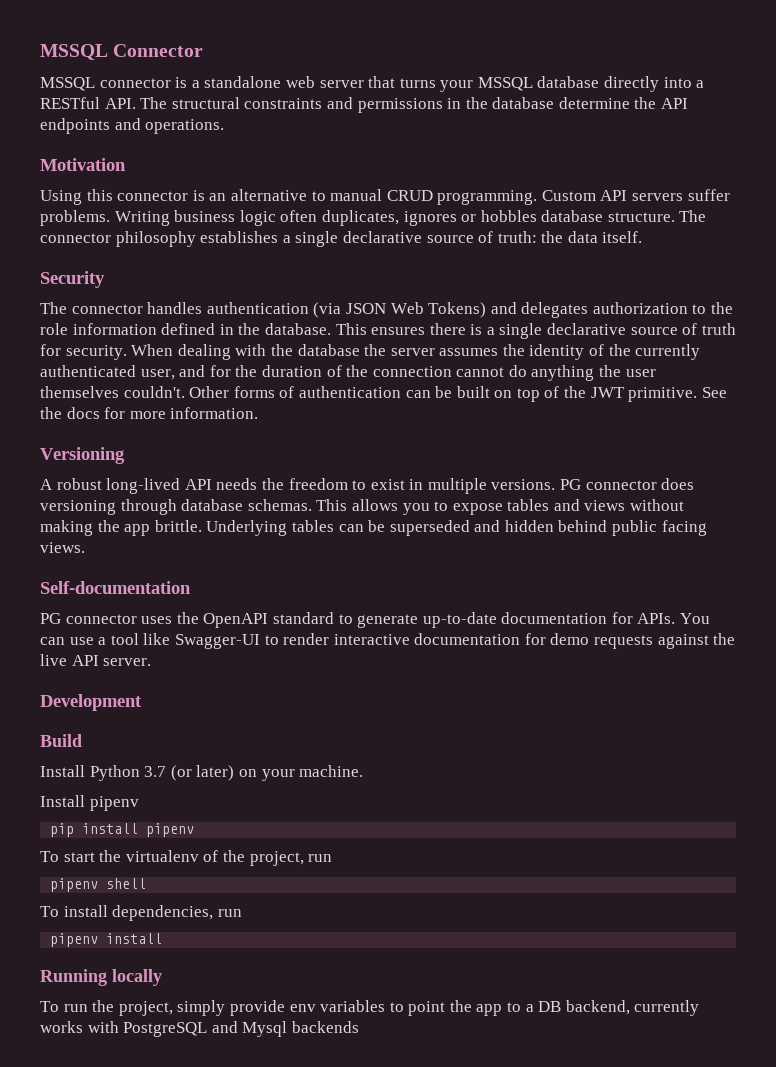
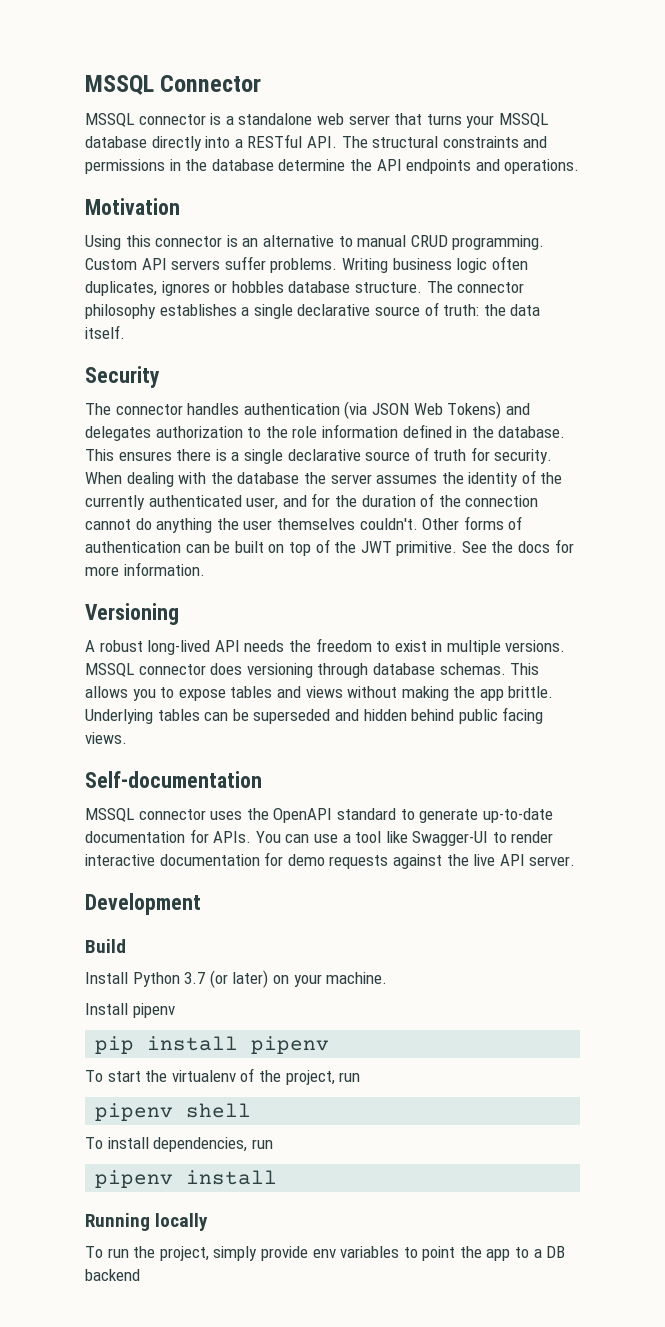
[560,479,582,490] PG -> [85,663,134,677] MSSQL
[40,613,61,624] PG -> [85,808,134,822] MSSQL
[565,1000,700,1016] [40,1021,359,1037] backend, currently works with PostgreSQL and Mysql backends -> [85,1269,140,1281] backend

